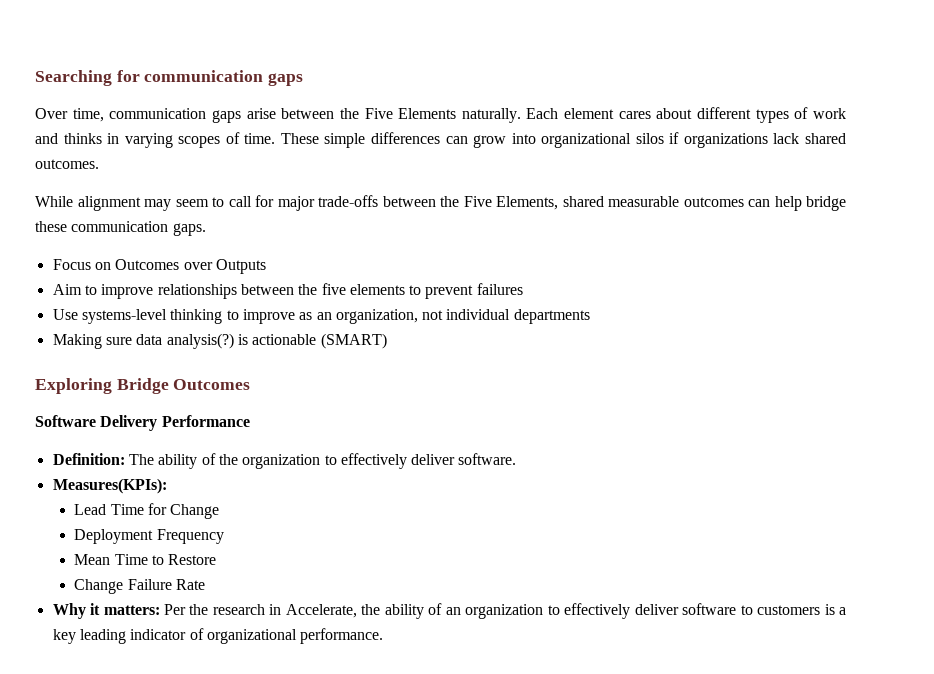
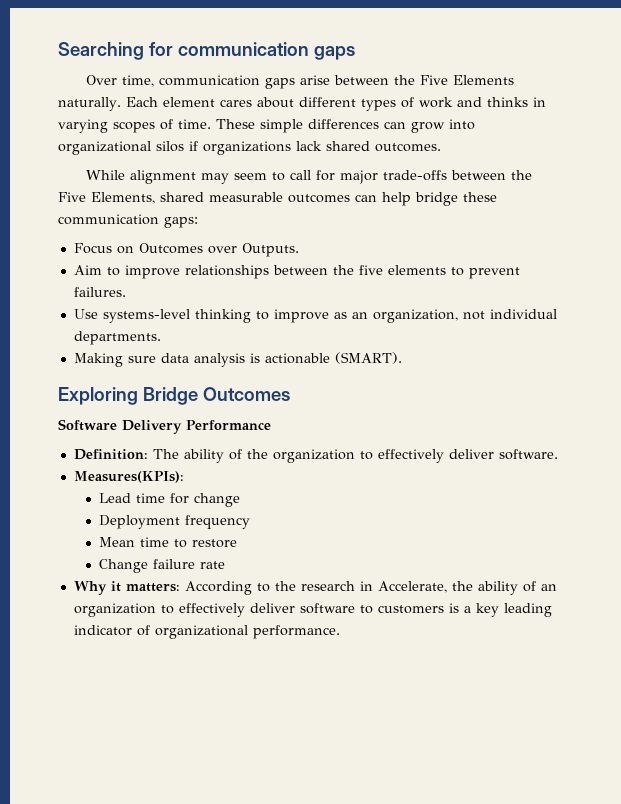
[172,223,206,236] gaps. -> [164,217,198,228] gaps:
[215,259,266,274] Outputs -> [241,243,299,257] Outputs.
[476,283,523,295] failures -> [73,287,126,297] failures.
[513,309,590,324] departments -> [73,331,161,345] departments.
[166,333,234,349] analysis(?) -> [193,353,245,367] analysis
[320,333,387,349] (SMART) -> [334,352,402,364] (SMART).
[110,503,220,519] Time for Change -> [136,493,241,507] time for change
[156,529,224,544] Frequency -> [185,515,251,529] frequency
[114,554,217,565] [74,579,205,594] Time to Restore // Change Failure Rate -> [140,537,238,548] [99,559,226,573] time to restore // Change failure rate
[164,604,187,615] Per -> [184,581,270,595] According to

